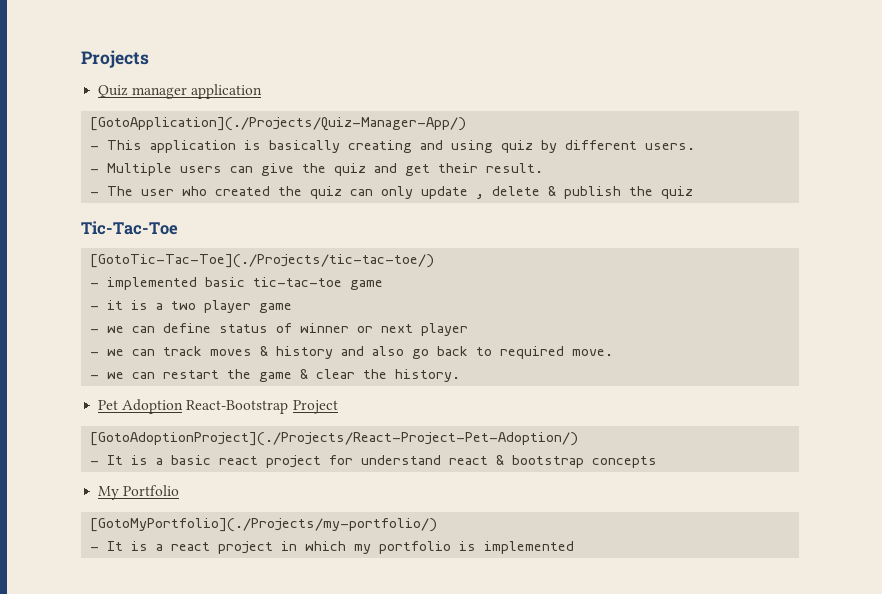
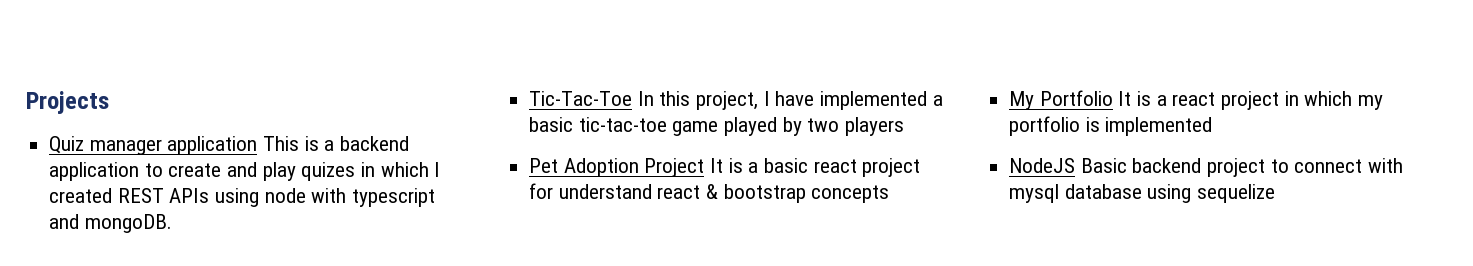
[90,117,467,131] [90,140,696,153] [90,163,544,176] [90,186,694,199] [81,221,178,235] [90,254,435,268] [90,277,384,290] [90,300,293,313] [90,323,469,336] [90,346,614,359] [90,369,461,382] // [GotoApplication](./Projects/Quiz-Manager-App/) // - This application is basically creating and using quiz by different users. // - Multiple users can give the quiz and get their result. // - The user who created the quiz can only update , delete & publish the quiz // Tic-Tac-Toe // [GotoTic-Tac-Toe](./Projects/tic-tac-toe/) // - implemented basic tic-tac-toe game // - it is a two player game // - we can define status of winner or next player // - we can track moves & history and also go back to required move. // - we can restart the game & clear the history. -> [263,136,410,151] [49,162,441,181] [49,188,436,207] [49,214,172,233] [529,91,943,110] [529,117,905,136] This is a backend application to create and play quizes in which I created REST APIs using node with typescript and mongoDB. // Tic-Tac-Toe In this project, I have implemented a basic tic-tac-toe game played by two players
[186,400,289,414] React-Bootstrap -> (639, 167) none
[90,432,579,446] [90,461,100,465] // [GotoAdoptionProject](./Projects/React-Project-Pet-Adoption/) // - -> (705, 167) none
[90,518,438,532] [90,547,100,551] // [GotoMyPortfolio](./Projects/my-portfolio/) // - -> (1113, 98) none
(575, 547) none -> [1009,158,1404,177] [1009,184,1276,203] // NodeJS Basic backend project to connect with mysql database using sequelize

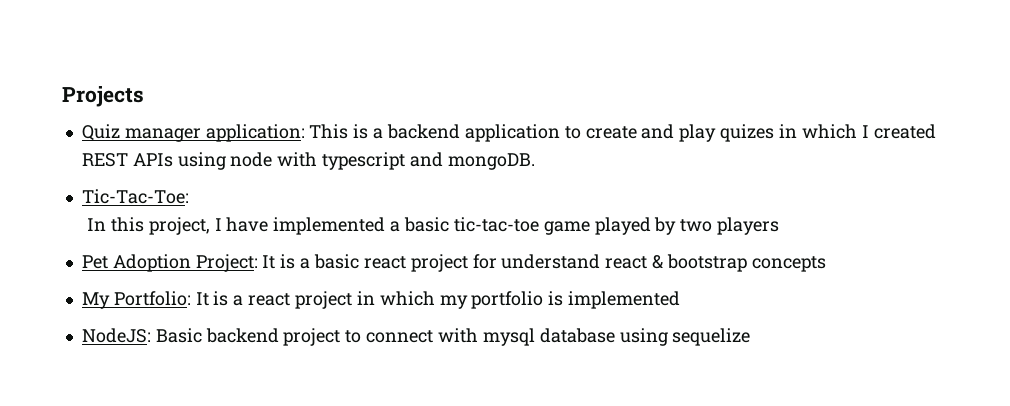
[167,136,258,155] application -> [205,124,305,142] application:
[529,91,633,106] Tic-Tac-Toe -> [81,189,189,204] Tic-Tac-Toe: //
[644,158,705,177] Project -> [195,254,258,272] Project:
[1039,90,1113,106] Portfolio -> [113,291,191,306] Portfolio:
[1009,158,1076,173] NodeJS -> [81,328,151,343] NodeJS:

